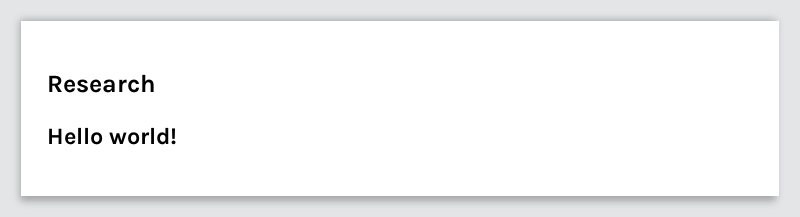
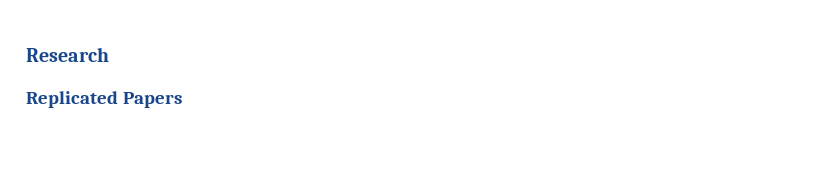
[47,127,178,145] Hello world! -> [26,91,183,108] Replicated Papers

